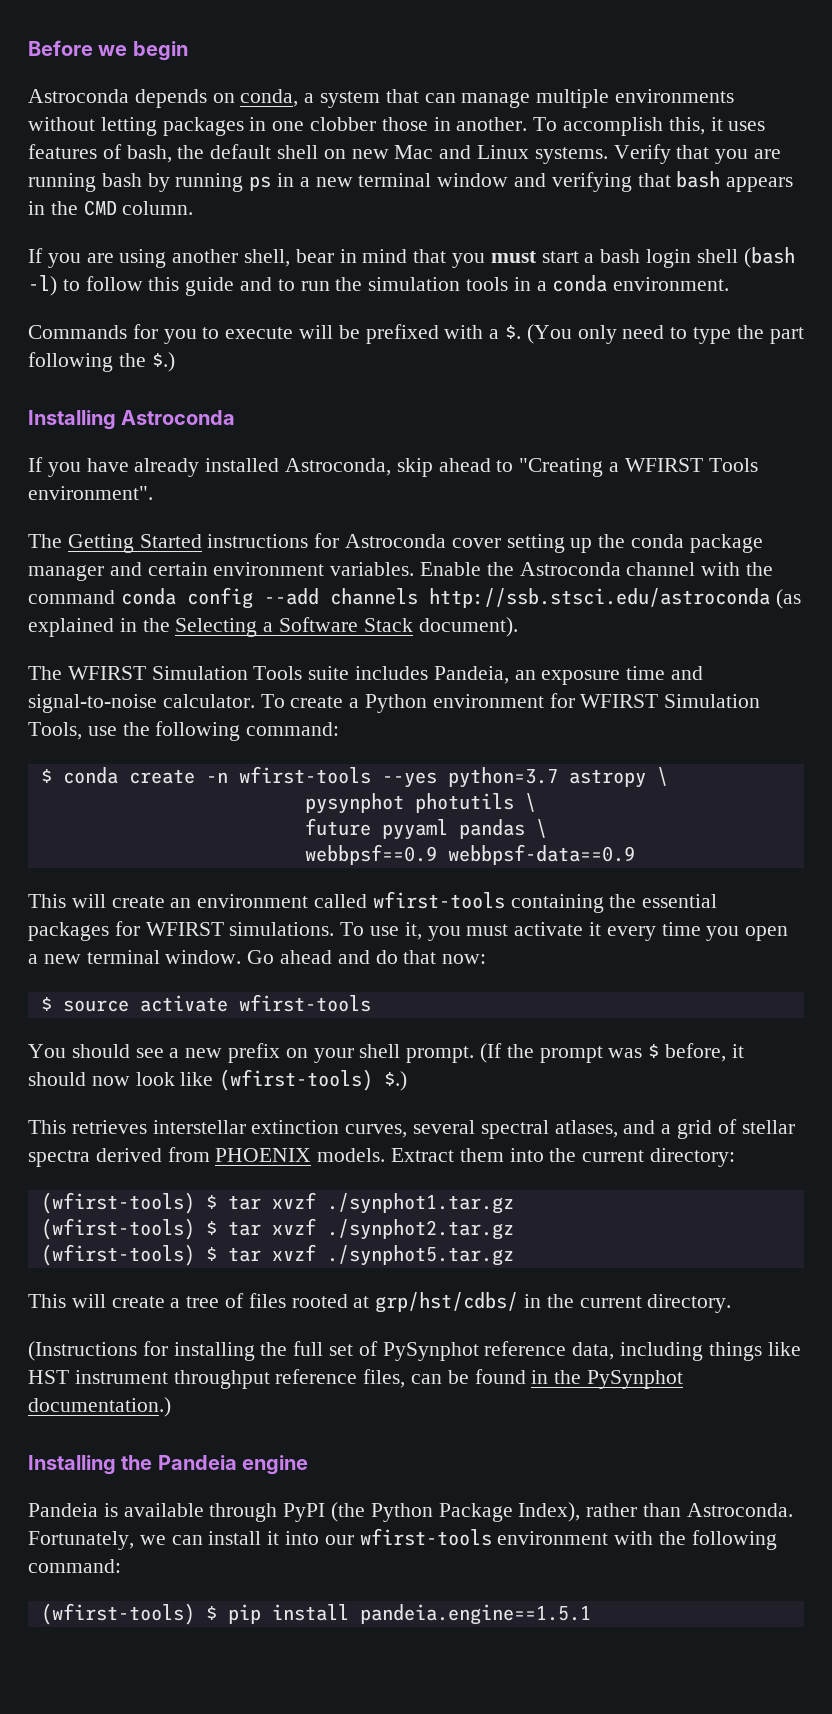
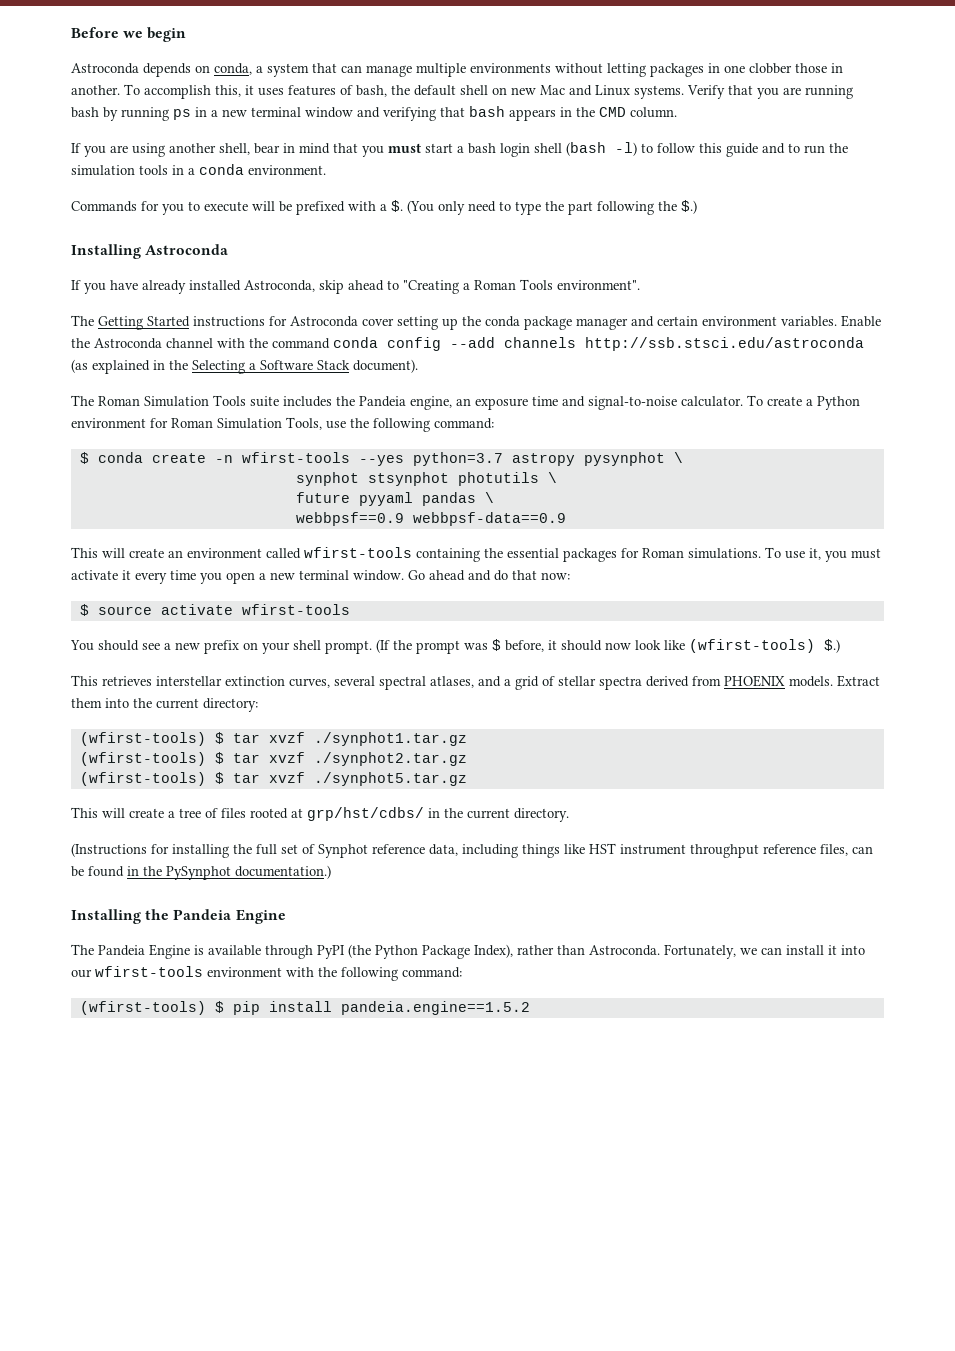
[624,458,703,472] WFIRST -> [474,280,516,290] Roman
[67,666,146,680] WFIRST -> [98,396,140,406] Roman
[433,666,509,684] Pandeia, -> [336,396,452,410] the Pandeia engine,
[580,694,659,708] WFIRST -> [171,418,213,428] Roman
[656,767,668,786] [304,793,404,814] \ // pysynphot -> [583,452,683,466] [295,472,449,486] pysynphot \ // synphot stsynphot
[145,922,224,936] WFIRST -> [642,548,684,558] Roman
[382,1342,479,1361] PySynphot -> [318,844,368,858] Synphot
[242,1455,309,1475] [28,1503,98,1517] engine // Pandeia -> [235,909,286,924] [71,944,190,959] Engine // The Pandeia Engine
[359,1604,591,1625] pandeia.engine==1.5.1 -> [340,1001,530,1015] pandeia.engine==1.5.2

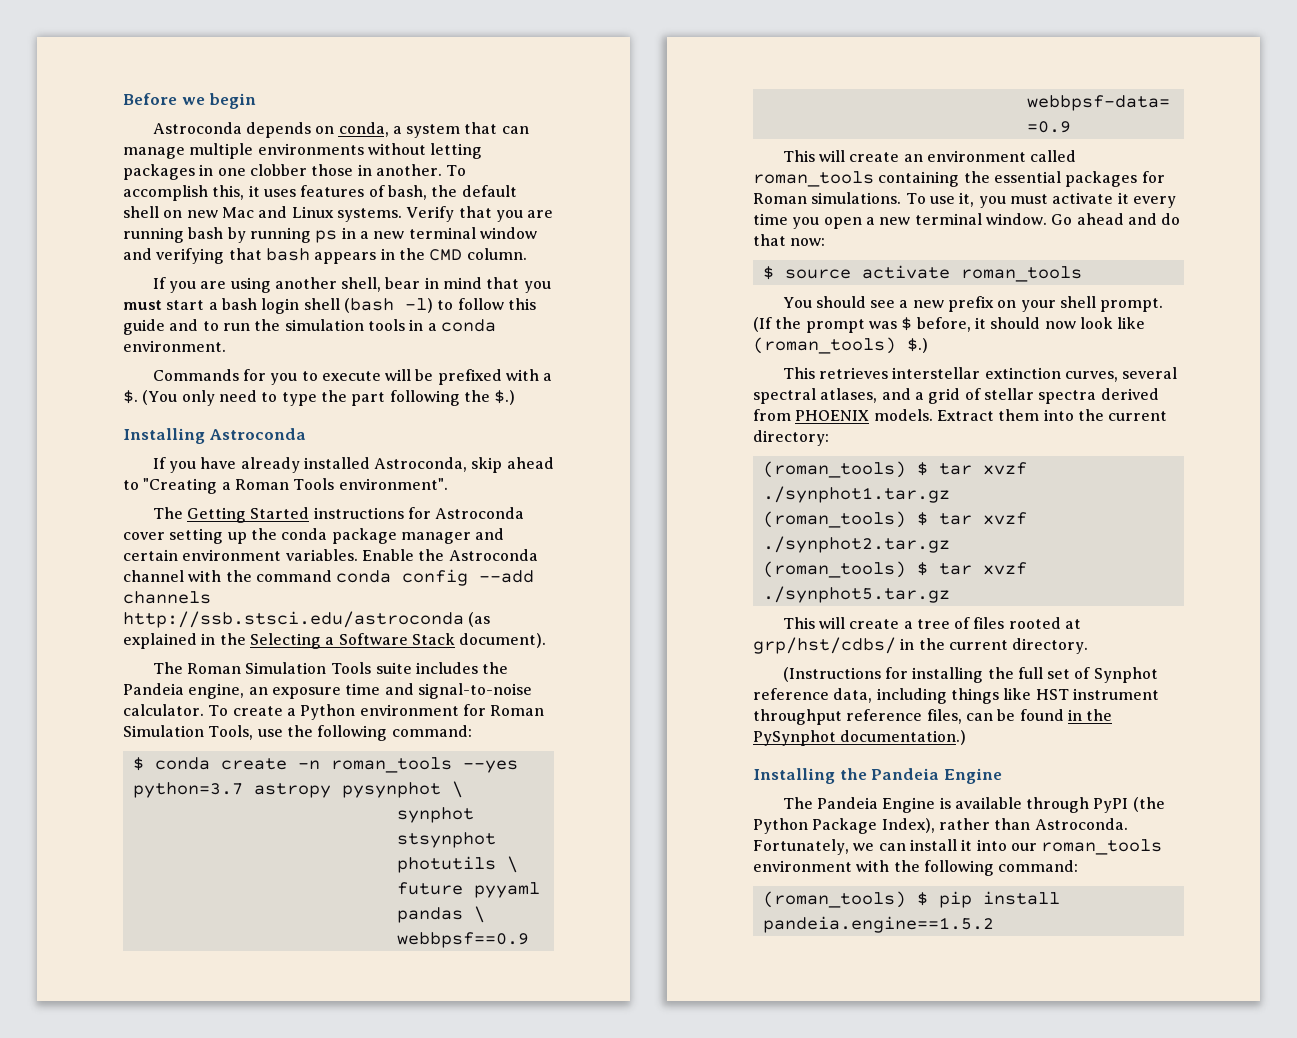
[241,452,350,463] wfirst-tools -> [330,757,452,773] roman_tools
[304,547,412,558] wfirst-tools -> [753,171,874,187] roman_tools
[241,604,350,615] wfirst-tools -> [960,266,1082,282] roman_tools
[689,639,815,653] (wfirst-tools) -> [753,337,896,354] (roman_tools)
[79,732,206,746] (wfirst-tools) -> [762,461,906,478] (roman_tools)
[79,752,206,766] (wfirst-tools) -> [762,511,906,528] (roman_tools)
[79,772,206,786] (wfirst-tools) -> [762,561,906,578] (roman_tools)
[95,966,203,977] wfirst-tools -> [1041,839,1163,855] roman_tools
[79,1001,206,1015] (wfirst-tools) -> [762,891,906,908] (roman_tools)

